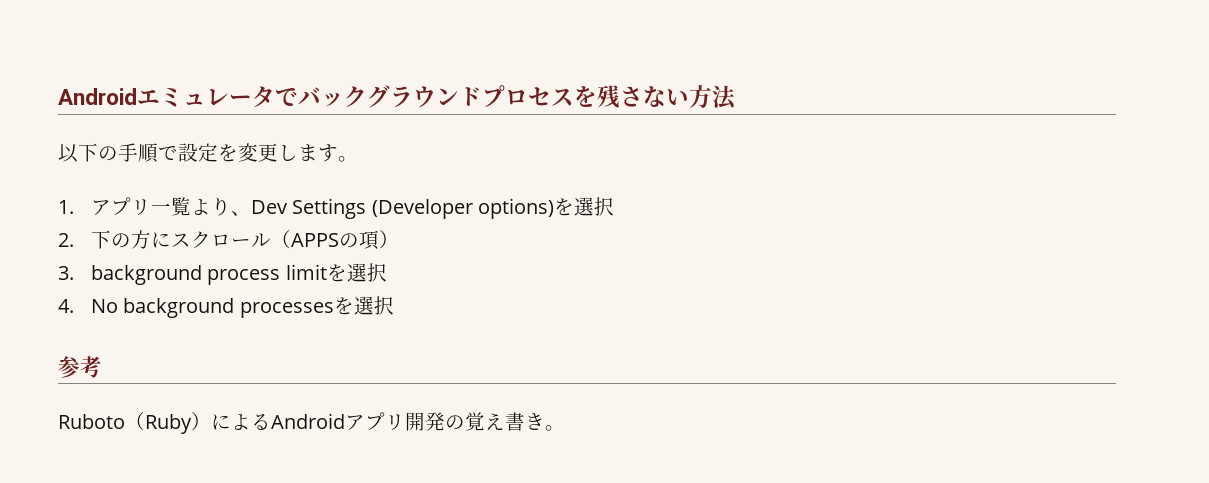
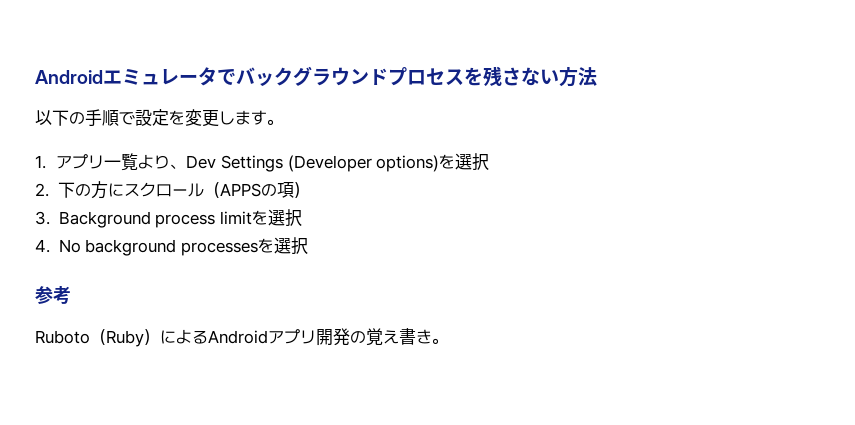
[91,265,203,285] background -> [58,211,151,228] Background

